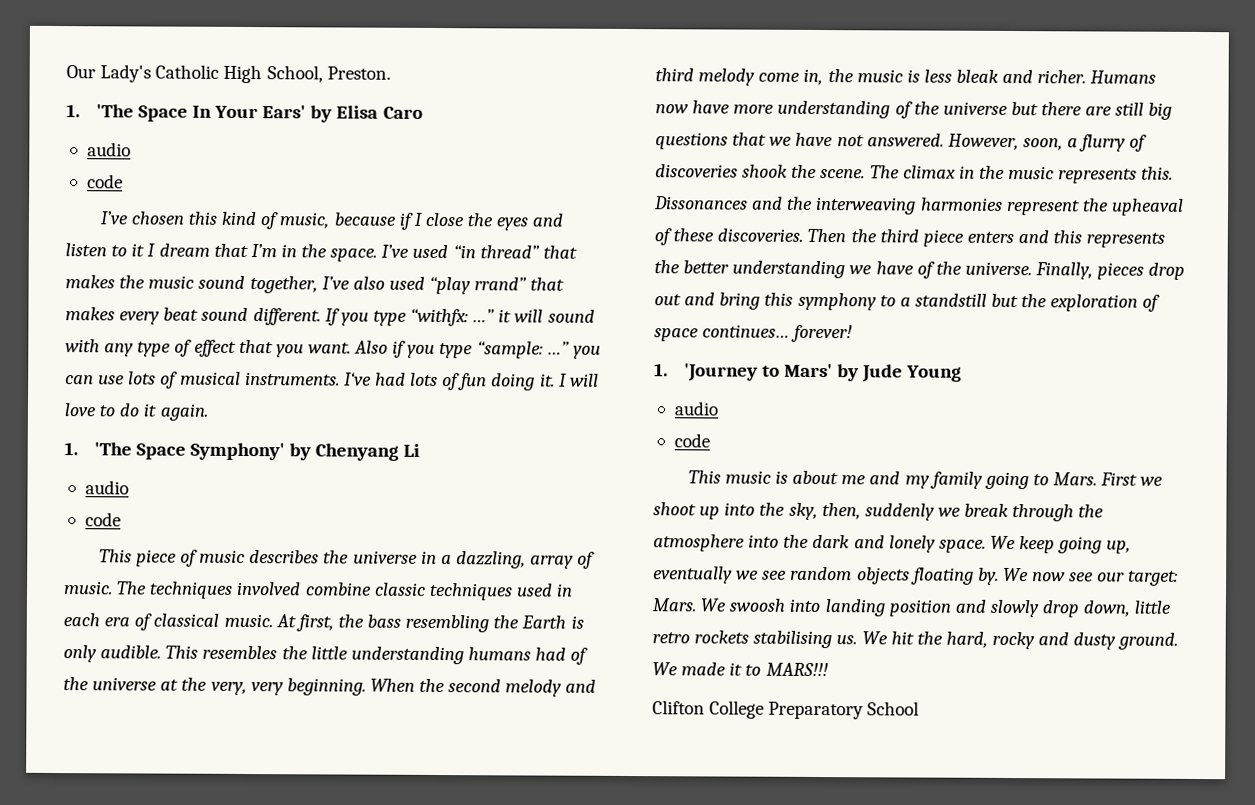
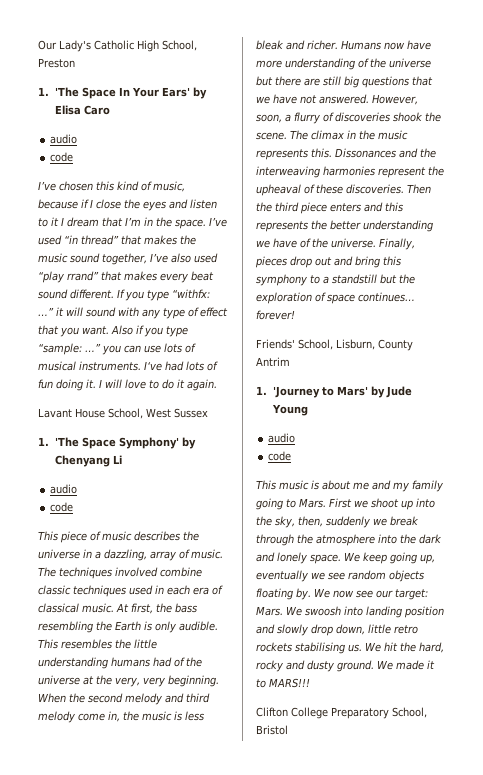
[326,66,391,80] Preston. -> [38,58,75,68] Preston
(208, 412) none -> [38,408,208,419] // Lavant House School, West Sussex
(854, 333) none -> [256,339,413,351] [256,357,290,366] // Friends' School, Lisburn, County Antrim
[867,701,920,716] School -> [392,707,427,718] [256,725,288,735] School, Bristol

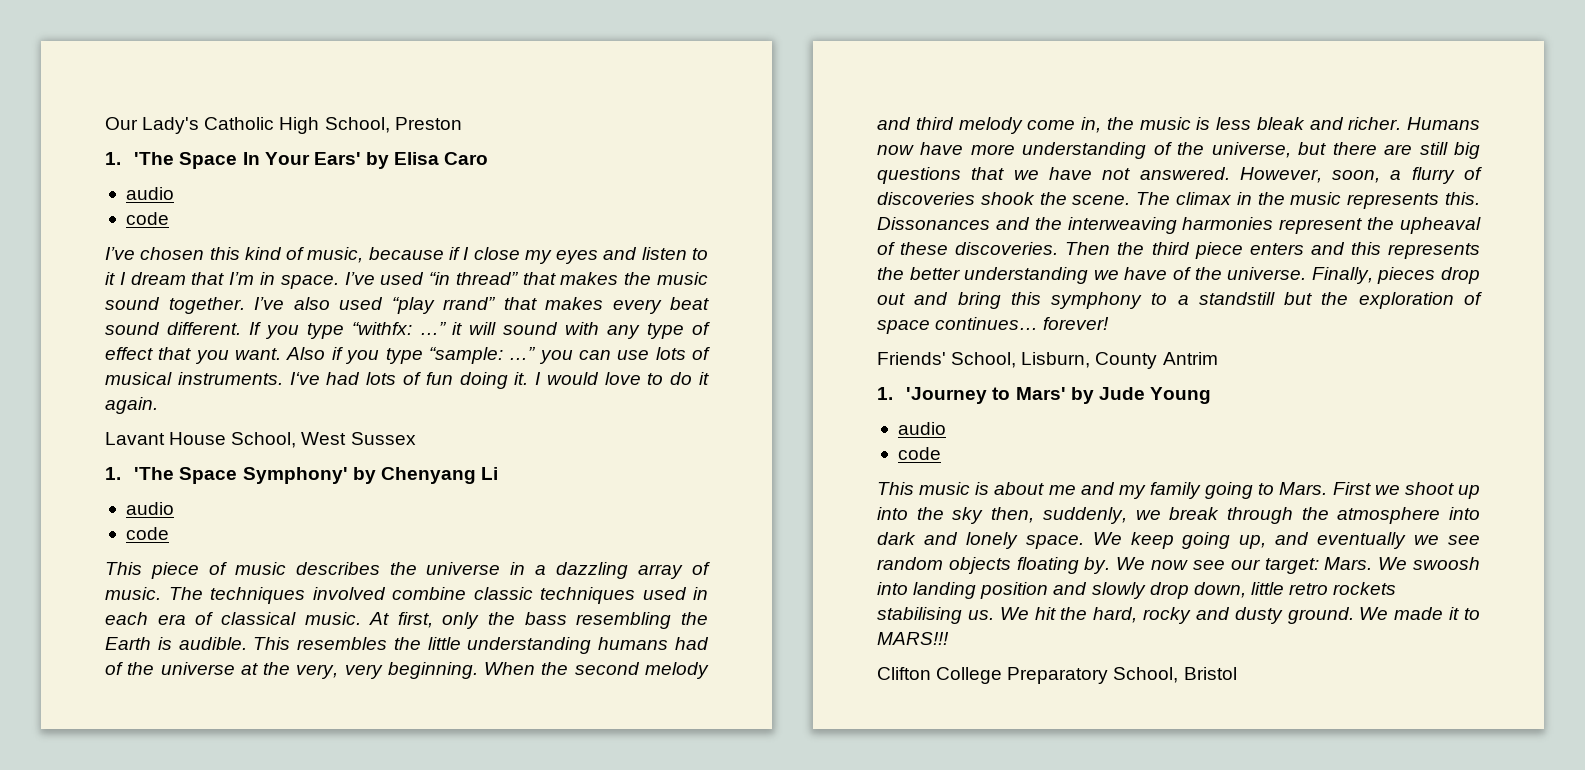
[124,199,140,209] the -> [524,250,552,264] my
[156,217,172,227] the -> (275, 278) none
[102,253,147,265] together, -> [168,297,245,314] together.
[105,379,122,388] will -> [546,372,599,385] would
[104,549,147,561] dazzling, -> [556,562,629,579] dazzling
(153, 608) none -> [442,612,480,629] only
[155,621,176,633] only -> (172, 643) none
[389,58,431,68] universe -> [1211,142,1291,158] universe,
[275,516,370,528] sky, then, suddenly -> [952,507,1127,524] sky then, suddenly,
[400,534,416,544] the -> (1480, 513) none
(435, 559) none -> [1275,532,1310,545] and

